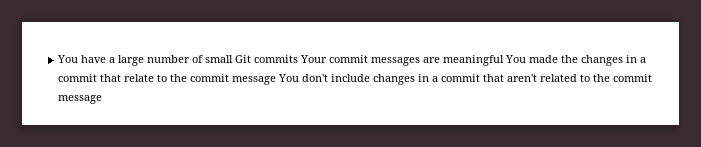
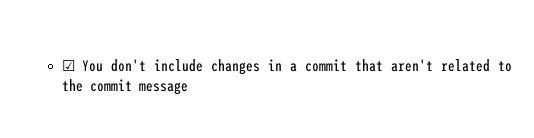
[57,55,647,66] [58,74,277,85] You have a large number of small Git commits Your commit messages are meaningful You made the changes in a commit that relate to the commit message -> [61,60,75,71] ☑

